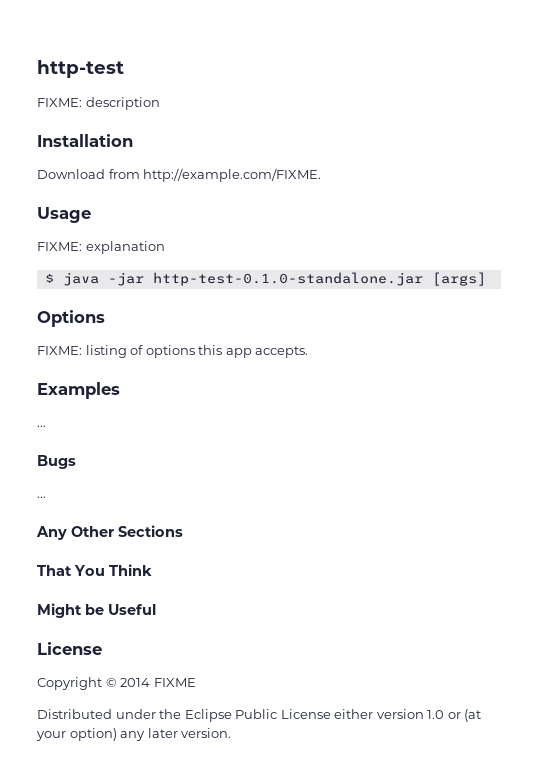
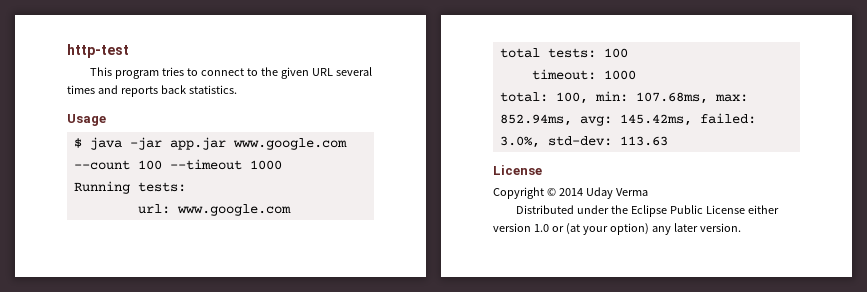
[37,97,160,110] [37,134,133,147] [37,168,322,182] FIXME: description // Installation // Download from http://example.com/FIXME. -> [89,67,372,79] [67,85,237,97] This program tries to connect to the given URL several times and reports back statistics.
[37,241,165,254] // FIXME: explanation -> (106, 120) none
[152,272,486,286] [37,310,105,327] [37,345,309,358] [37,382,120,399] [37,425,46,427] [37,455,76,469] [37,496,46,498] [36,525,183,540] [37,564,152,576] [37,603,156,618] http-test-0.1.0-standalone.jar [args] // Options // FIXME: listing of options this app accepts. // Examples // ... // Bugs // ... // Any Other Sections // That You Think // Might be Useful -> [169,137,347,150] [73,159,282,170] [73,181,186,194] [137,204,291,216] [499,48,628,58] [531,69,636,80] [499,91,748,104] [499,113,756,126] [499,136,668,148] app.jar www.google.com --count 100 --timeout 1000 // Running tests: // url: www.google.com // total tests: 100 // timeout: 1000 // total: 100, min: 107.68ms, max: 852.94ms, avg: 145.42ms, failed: 3.0%, std-dev: 113.63
[153,678,196,687] FIXME -> [585,187,648,199] Uday Verma

